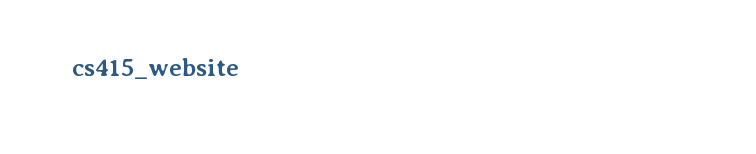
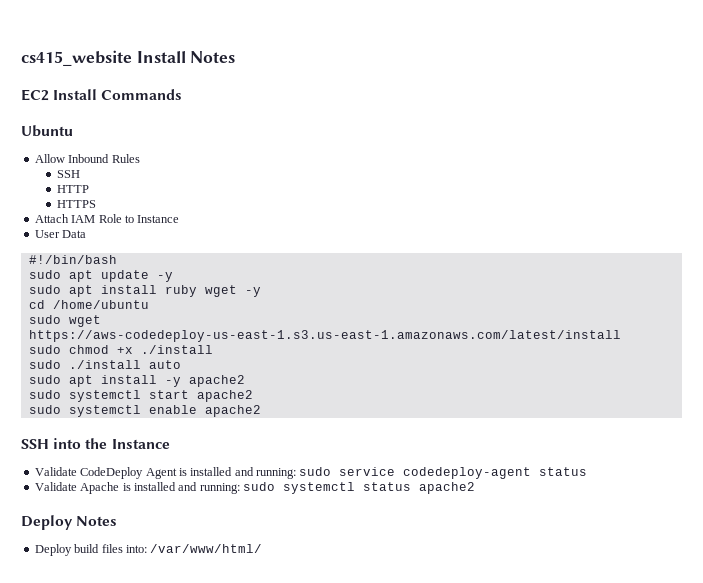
(239, 68) none -> [136,51,236,63] [21,89,183,101] [21,125,73,137] [34,154,140,163] [57,170,81,178] [57,185,90,193] [57,200,97,208] [34,214,180,223] [34,230,87,238] [28,255,117,264] [28,270,173,282] [28,285,261,297] [28,300,149,309] [28,315,101,327] [28,330,621,342] [28,345,213,354] [28,360,181,369] [28,375,245,387] [28,390,253,402] [28,405,261,417] [21,438,170,449] [34,467,588,479] [34,482,475,494] [21,515,118,530] [34,544,263,556] Install Notes // EC2 Install Commands // Ubuntu // Allow Inbound Rules // SSH // HTTP // HTTPS // Attach IAM Role to Instance // User Data // #!/bin/bash // sudo apt update -y // sudo apt install ruby wget -y // cd /home/ubuntu // sudo wget https://aws-codedeploy-us-east-1.s3.us-east-1.amazonaws.com/latest/install // sudo chmod +x ./install // sudo ./install auto // sudo apt install -y apache2 // sudo systemctl start apache2 // sudo systemctl enable apache2 // SSH into the Instance // Validate CodeDeploy Agent is installed and running: sudo service codedeploy-agent status // Validate Apache is installed and running: sudo systemctl status apache2 // Deploy Notes // Deploy build files into: /var/www/html/

